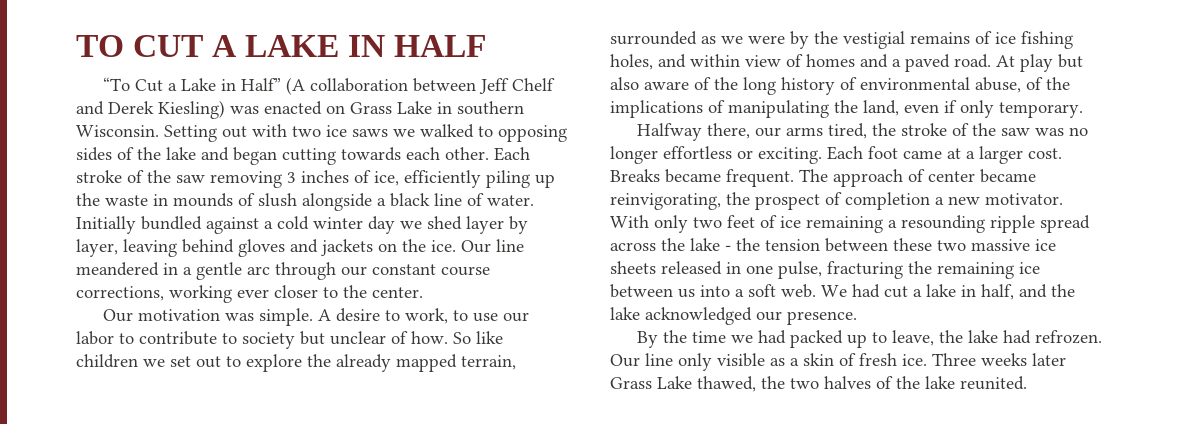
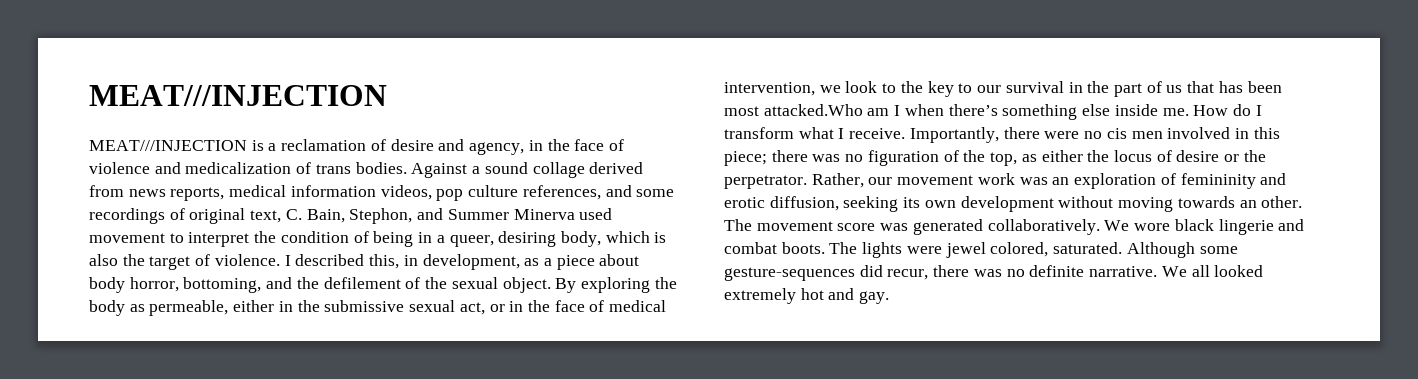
[76,35,487,57] [103,77,556,95] [76,100,524,119] [76,124,567,142] [76,147,530,165] [76,170,555,188] [76,193,534,211] [76,216,528,234] [76,239,524,257] [76,262,490,280] [76,285,423,303] [103,308,530,326] [76,331,503,349] [76,354,516,372] [610,31,1073,49] [610,54,1083,72] [610,77,1070,95] [610,100,1083,118] [637,123,1089,141] [610,146,1062,164] [610,169,1036,187] [610,192,1063,210] [610,215,1090,233] [610,238,1056,252] [610,261,1040,279] [610,284,1075,300] [610,307,857,325] [637,330,1103,348] [610,353,1066,371] [610,376,1027,392] TO CUT A LAKE IN HALF // “To Cut a Lake in Half” (A collaboration between Jeff Chelf and Derek Kiesling) was enacted on Grass Lake in southern Wisconsin. Setting out with two ice saws we walked to opposing sides of the lake and began cutting towards each other. Each stroke of the saw removing 3 inches of ice, efficiently piling up the waste in mounds of slush alongside a black line of water. Initially bundled against a cold winter day we shed layer by layer, leaving behind gloves and jackets on the ice. Our line meandered in a gentle arc through our constant course corrections, working ever closer to the center. // Our motivation was simple. A desire to work, to use our labor to contribute to society but unclear of how. So like children we set out to explore the already mapped terrain, surrounded as we were by the vestigial remains of ice fishing holes, and within view of homes and a paved road. At play but also aware of the long history of environmental abuse, of the implications of manipulating the land, even if only temporary. // Halfway there, our arms tired, the stroke of the saw was no longer effortless or exciting. Each foot came at a larger cost. Breaks became frequent. The approach of center became reinvigorating, the prospect of completion a new motivator. With only two feet of ice remaining a resounding ripple spread across the lake - the tension between these two massive ice sheets released in one pulse, fracturing the remaining ice between us into a soft web. We had cut a lake in half, and the lake acknowledged our presence. // By the time we had packed up to leave, the lake had refrozen. Our line only visible as a skin of fresh ice. Three weeks later Grass Lake thawed, the two halves of the lake reunited. -> [89,85,387,106] [89,139,624,155] [89,162,644,178] [89,185,675,201] [89,208,613,224] [89,231,667,247] [89,254,640,270] [89,277,677,293] [89,300,667,316] [724,81,1282,97] [724,104,1262,120] [724,127,1280,143] [724,150,1266,166] [724,173,1287,189] [724,196,1303,212] [724,219,1305,235] [724,242,1238,258] [724,265,1264,281] [724,288,890,304] MEAT///INJECTION // MEAT///INJECTION is a reclamation of desire and agency, in the face of violence and medicalization of trans bodies. Against a sound collage derived from news reports, medical information videos, pop culture references, and some recordings of original text, C. Bain, Stephon, and Summer Minerva used movement to interpret the condition of being in a queer, desiring body, which is also the target of violence. I described this, in development, as a piece about body horror, bottoming, and the defilement of the sexual object. By exploring the body as permeable, either in the submissive sexual act, or in the face of medical intervention, we look to the key to our survival in the part of us that has been most attacked.Who am I when there’s something else inside me. How do I transform what I receive. Importantly, there were no cis men involved in this piece; there was no figuration of the top, as either the locus of desire or the perpetrator. Rather, our movement work was an exploration of femininity and erotic diffusion, seeking its own development without moving towards an other. The movement score was generated collaboratively. We wore black lingerie and combat boots. The lights were jewel colored, saturated. Although some gesture-sequences did recur, there was no definite narrative. We all looked extremely hot and gay.

